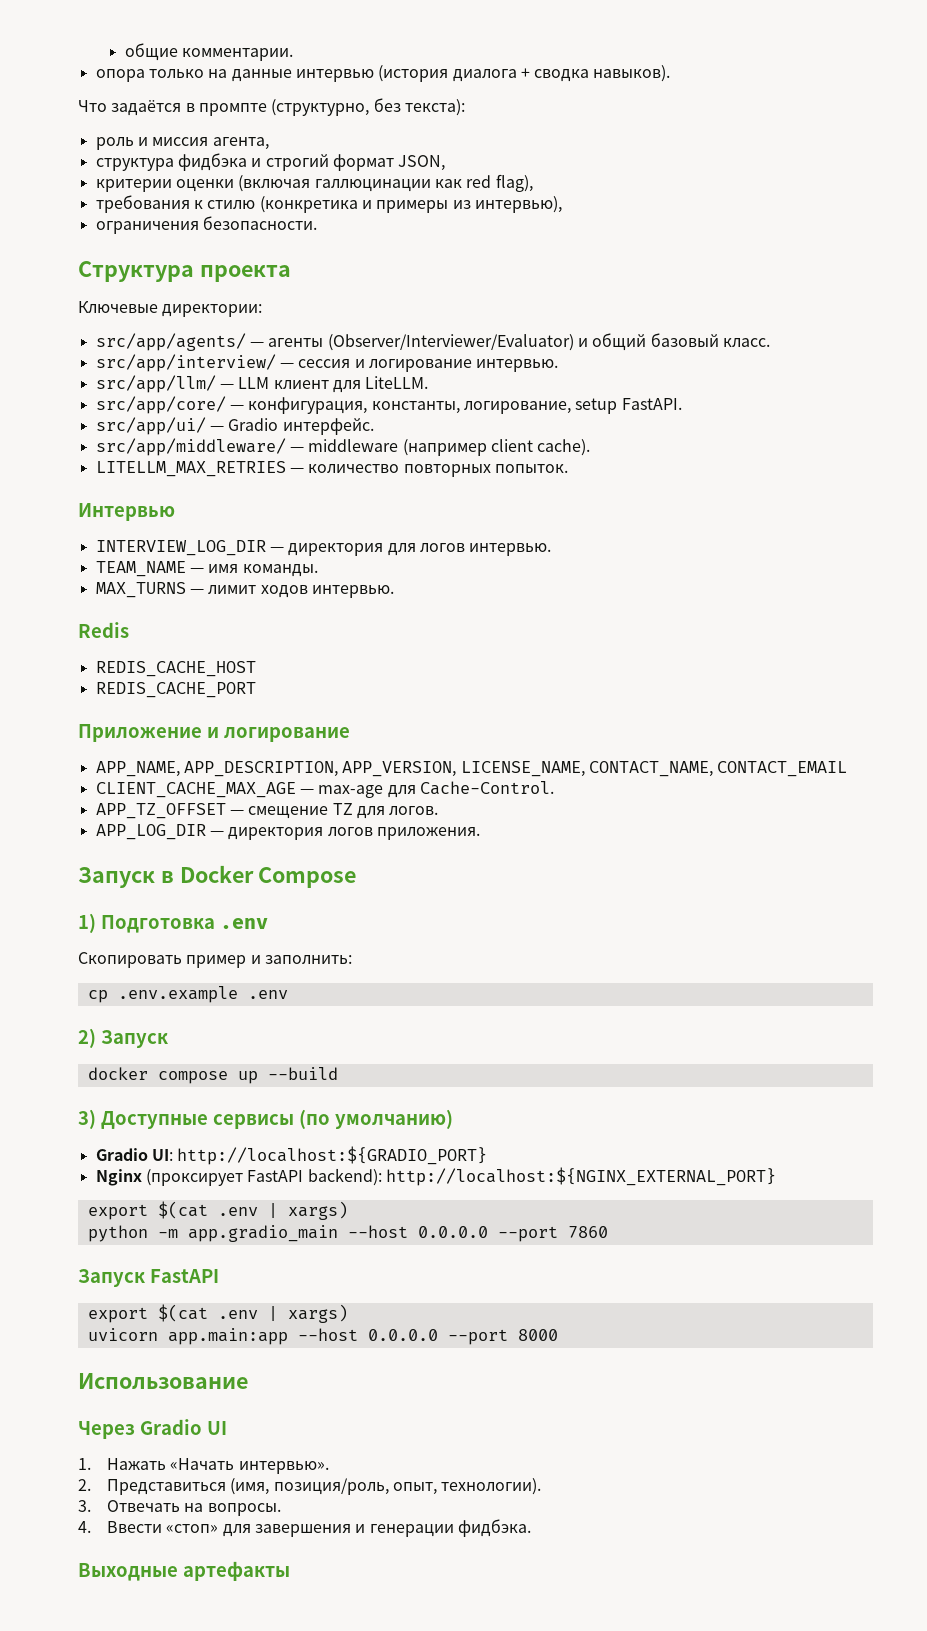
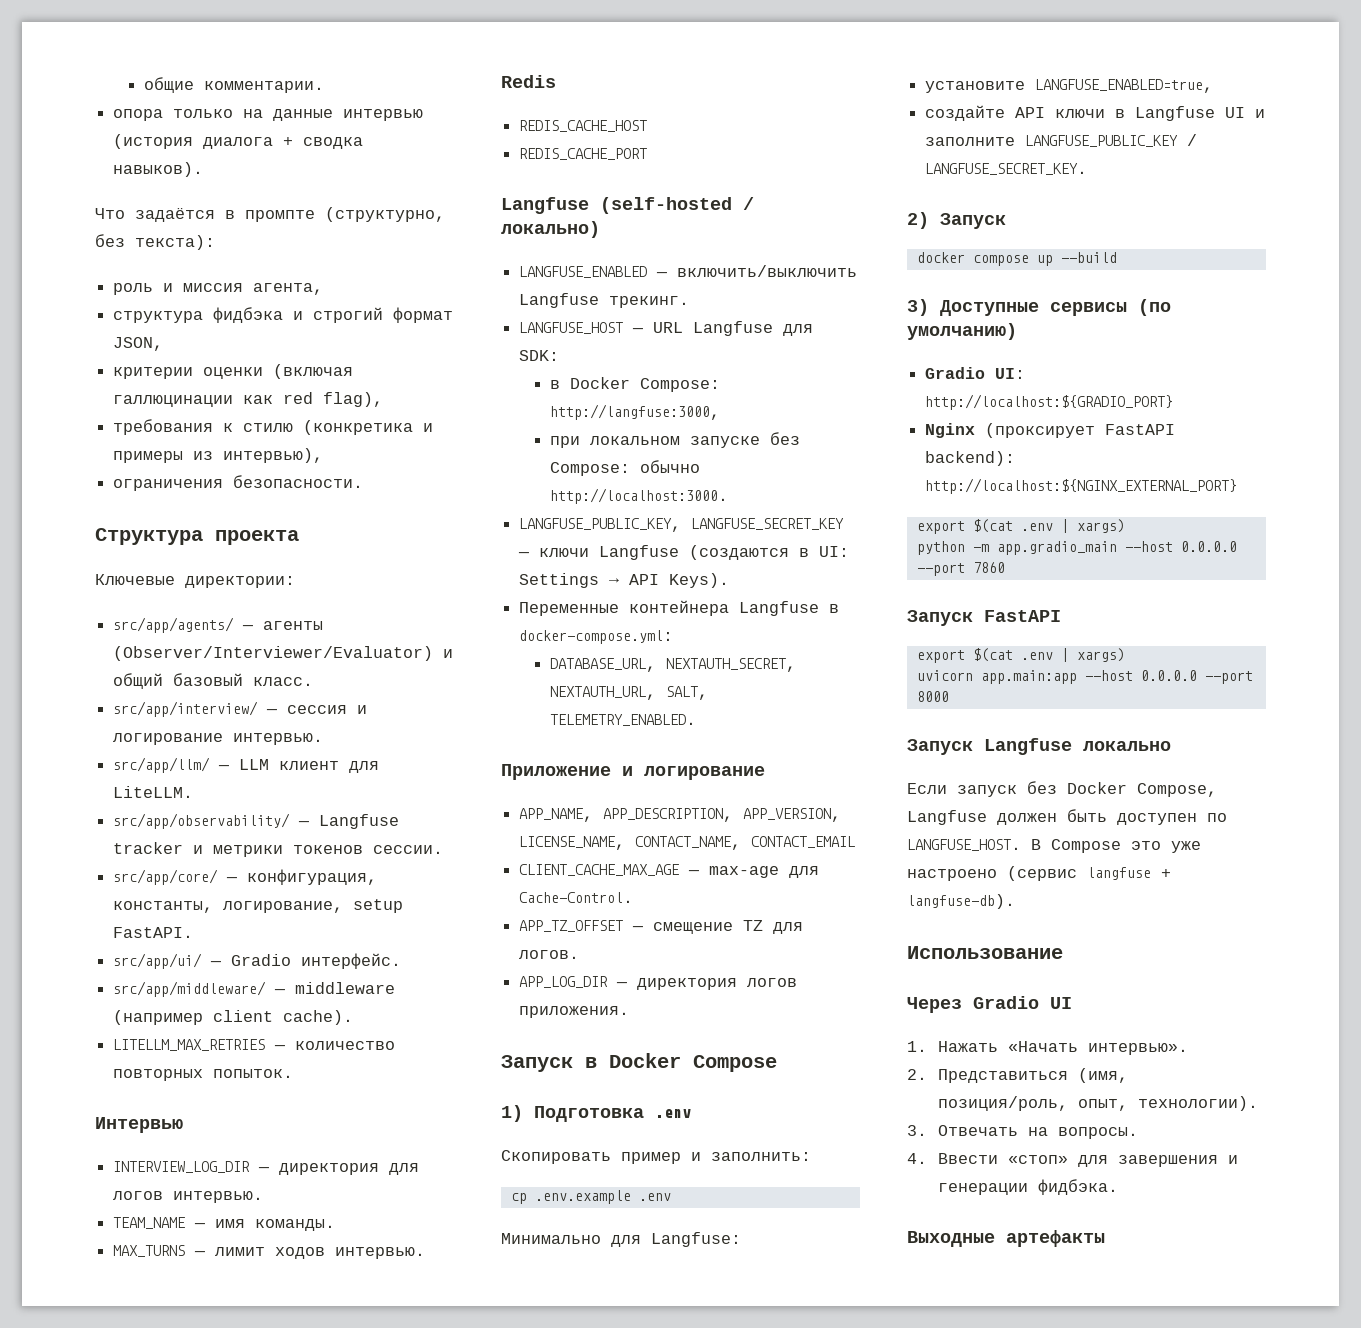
(429, 382) none -> [113,813,400,829] [113,842,444,857] // src/app/observability/ — Langfuse tracker и метрики токенов сессии.
(256, 690) none -> [501,197,754,214] [501,221,600,238] [519,265,858,278] [519,293,690,308] [519,321,814,336] [519,350,560,361] [550,377,721,392] [550,404,721,420] [550,432,801,448] [550,460,701,476] [550,488,729,504] [519,518,845,532] [518,545,850,560] [519,573,730,588] [519,600,840,616] [519,630,674,644] [550,658,797,672] [550,686,709,700] [550,714,697,726] // Langfuse (self-hosted / локально) // LANGFUSE_ENABLED — включить/выключить Langfuse трекинг. // LANGFUSE_HOST — URL Langfuse для SDK: // в Docker Compose: http://langfuse:3000, // при локальном запуске без Compose: обычно http://localhost:3000. // LANGFUSE_PUBLIC_KEY, LANGFUSE_SECRET_KEY — ключи Langfuse (создаются в UI: Settings → API Keys). // Переменные контейнера Langfuse в docker-compose.yml: // DATABASE_URL, NEXTAUTH_SECRET, NEXTAUTH_URL, SALT, TELEMETRY_ENABLED.
(288, 994) none -> [501,1232,741,1247] [925,79,1214,93] [925,105,1266,121] [925,134,1198,147] [925,163,1088,175] // Минимально для Langfuse: // установите LANGFUSE_ENABLED=true, // создайте API ключи в Langfuse UI и заполните LANGFUSE_PUBLIC_KEY / LANGFUSE_SECRET_KEY.
(558, 1335) none -> [907,738,1171,755] [907,781,1217,797] [907,809,1227,825] [907,839,1201,853] [907,866,1171,881] [907,894,1015,909] // Запуск Langfuse локально // Если запуск без Docker Compose, Langfuse должен быть доступен по LANGFUSE_HOST. В Compose это уже настроено (сервис langfuse + langfuse-db).

